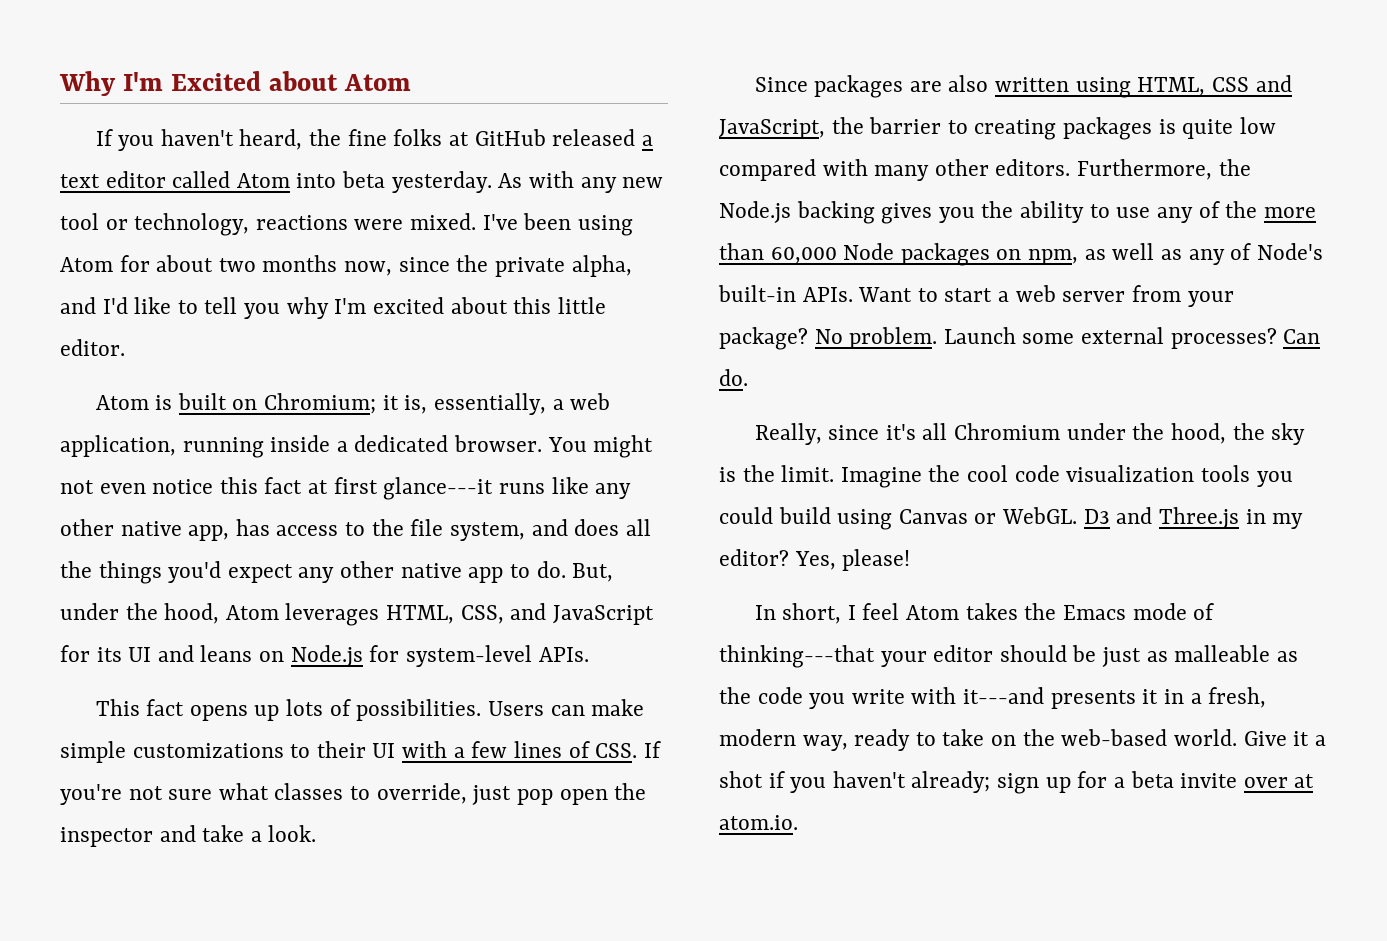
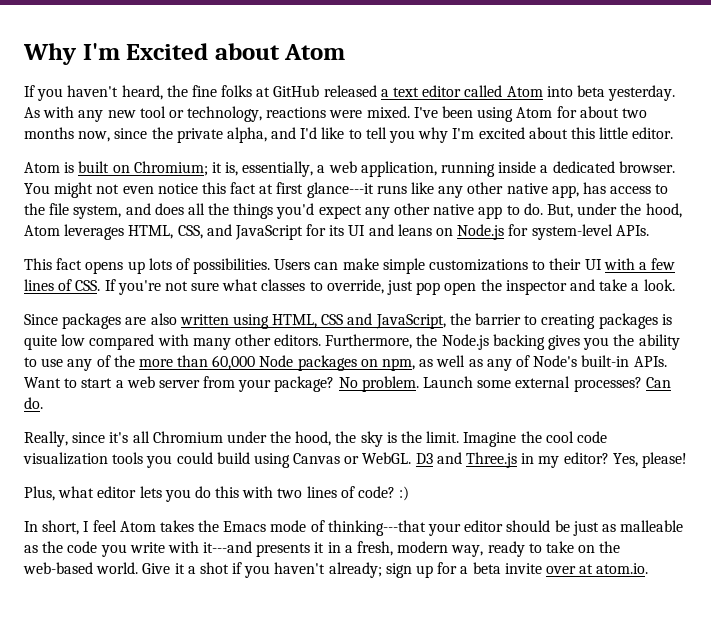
(911, 560) none -> [24,486,410,502] // Plus, what editor lets you do this with two lines of code? :)

